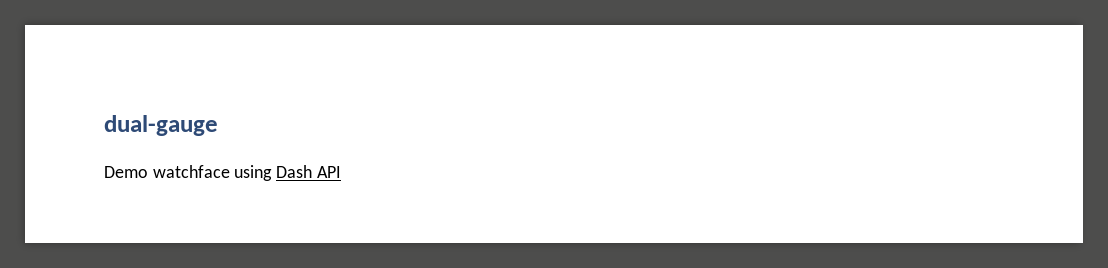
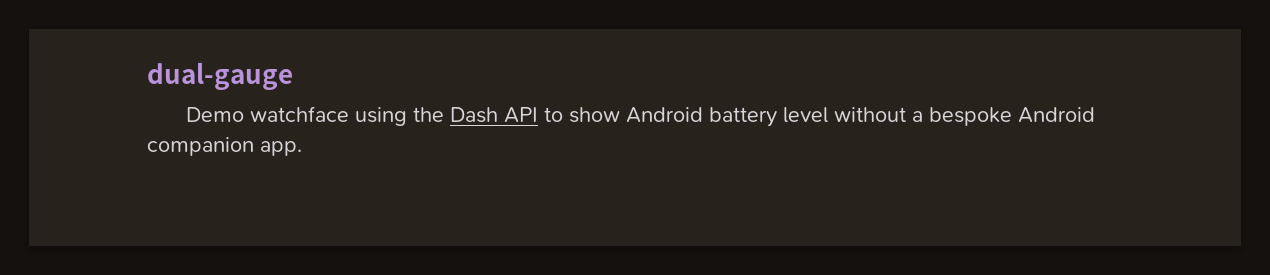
(273, 173) none -> [412,107,444,122] the
(341, 172) none -> [543,107,1095,127] [147,137,302,156] to show Android battery level without a bespoke Android companion app.

